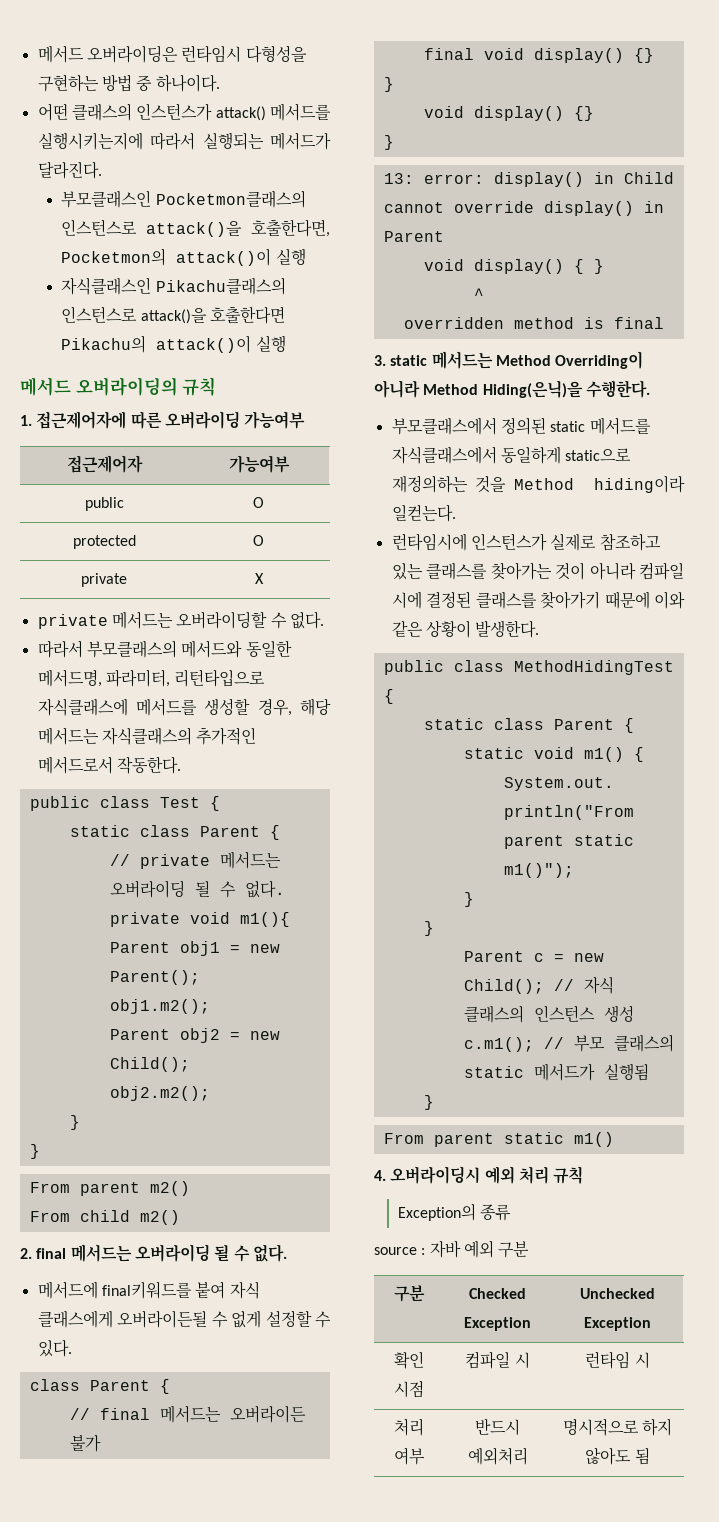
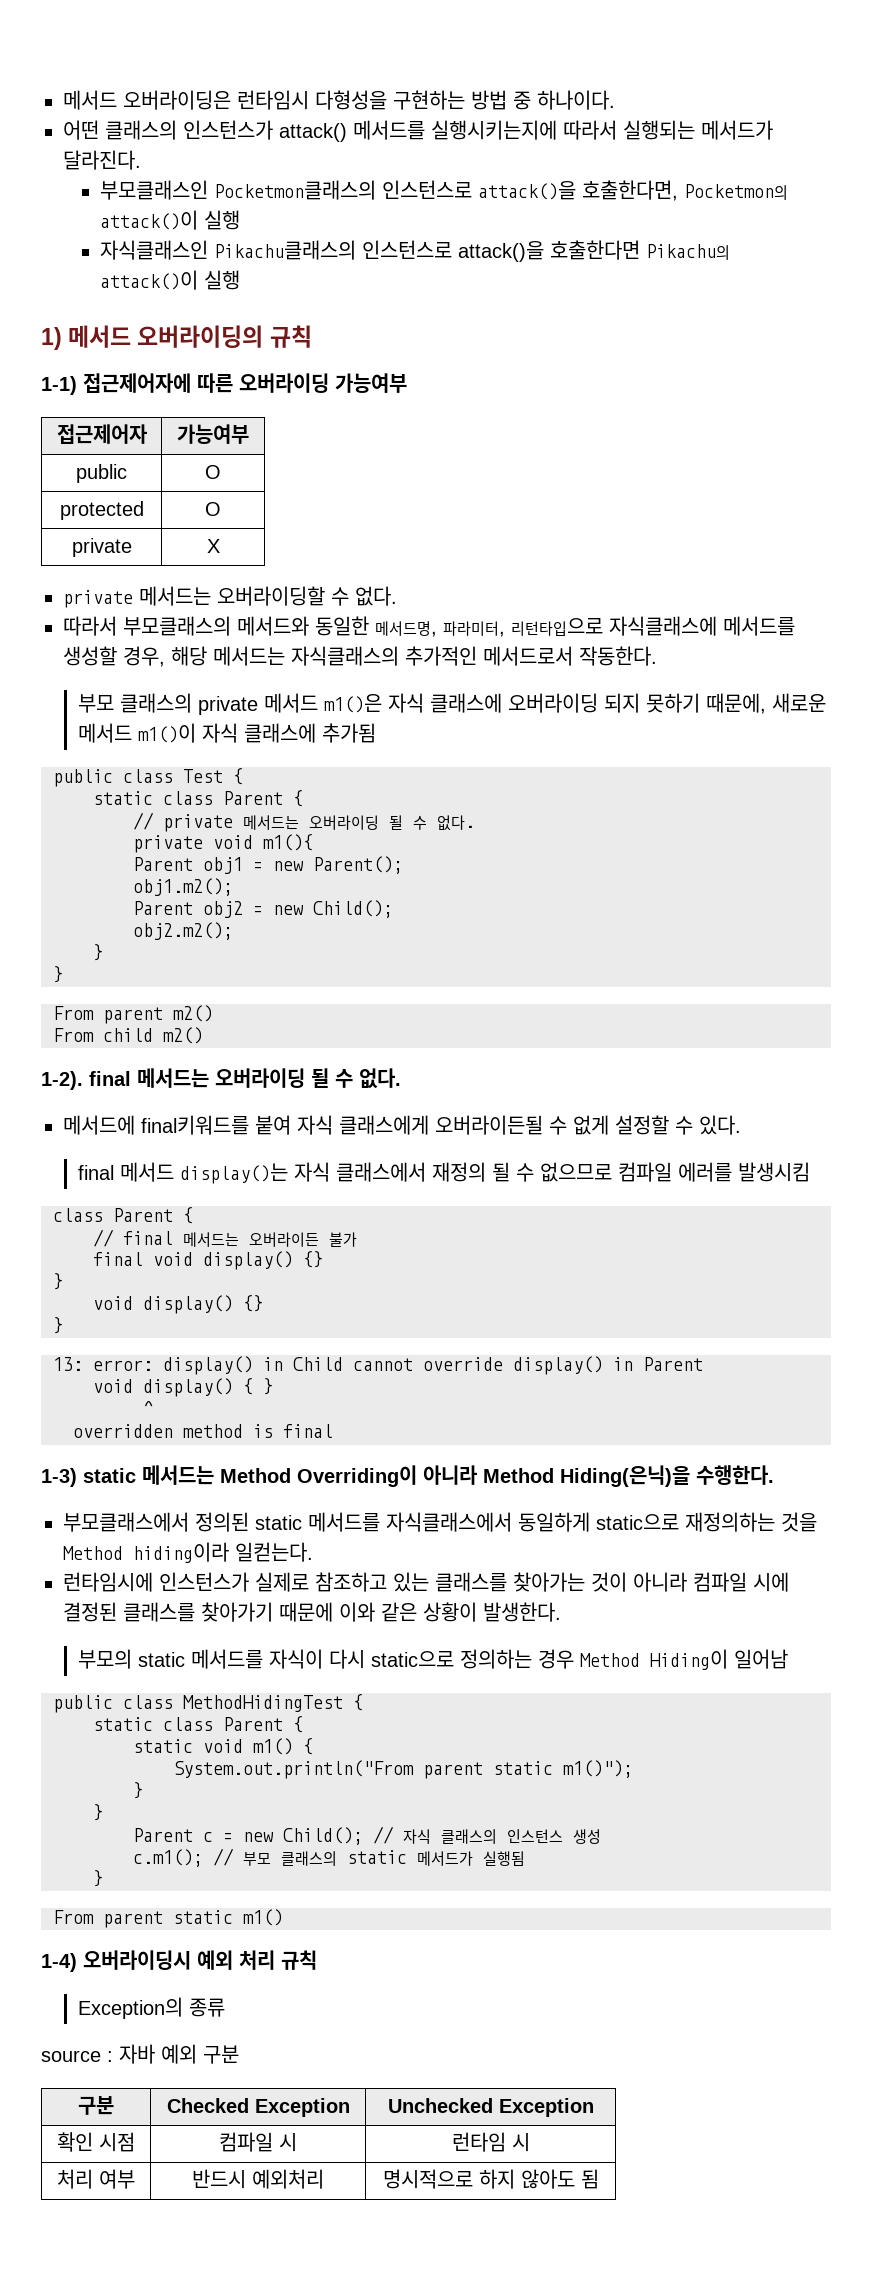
(286, 343) none -> [41,327,62,350] 1)
[20,415,32,426] 1. -> [41,376,77,395] 1-1)
(181, 765) none -> [77,693,826,715] [77,723,376,743] // 부모 클래스의 private 메서드 m1()은 자식 클래스에 오버라이딩 되지 못하기 때문에, 새로운 메서드 m1()이 자식 클래스에 추가됨
[20,1248,32,1259] 2. -> [41,1071,83,1090] 1-2).
(72, 1348) none -> [77,1162,810,1184] // final 메서드 display()는 자식 클래스에서 재정의 될 수 없으므로 컴파일 에러를 발생시킴
[374,355,386,366] 3. -> [41,1468,77,1487] 1-3)
(540, 629) none -> [77,1649,788,1670] // 부모의 static 메서드를 자식이 다시 static으로 정의하는 경우 Method Hiding이 일어남
[374,1170,386,1181] 4. -> [41,1953,77,1972] 1-4)

